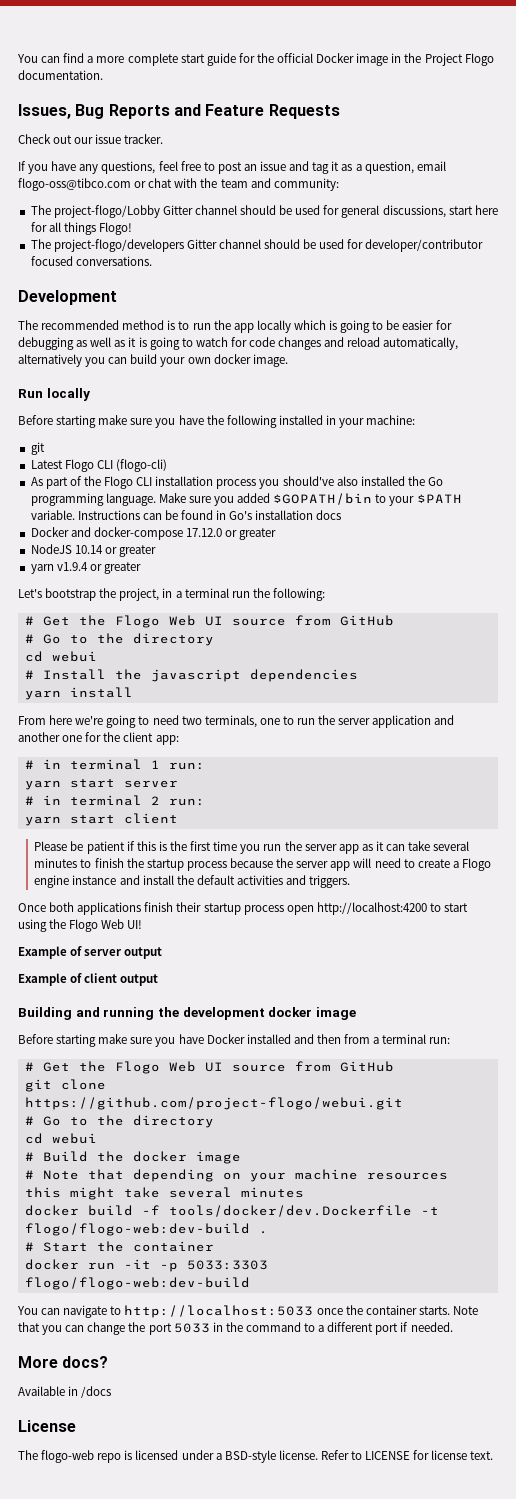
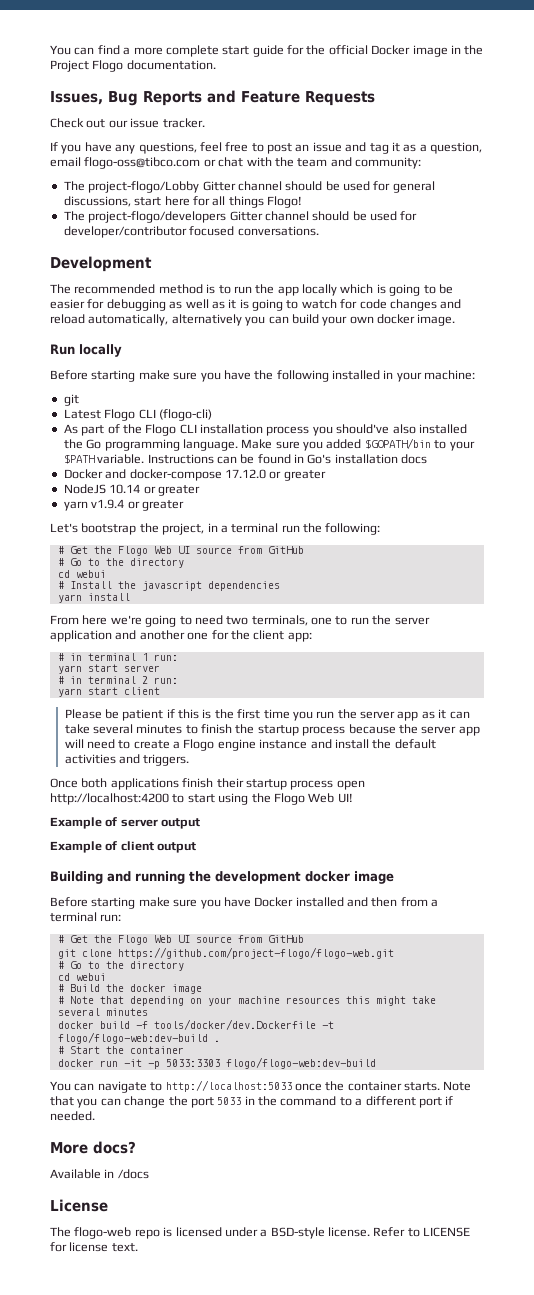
[24,1097,403,1110] https://github.com/project-flogo/webui.git -> [117,947,394,959] https://github.com/project-flogo/flogo-web.git

